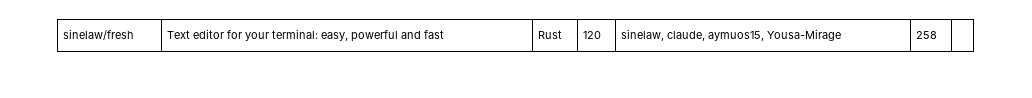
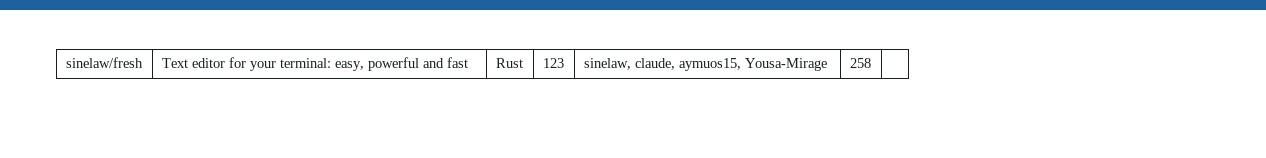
[582,31,601,39] 120 -> [542,58,564,68] 123

